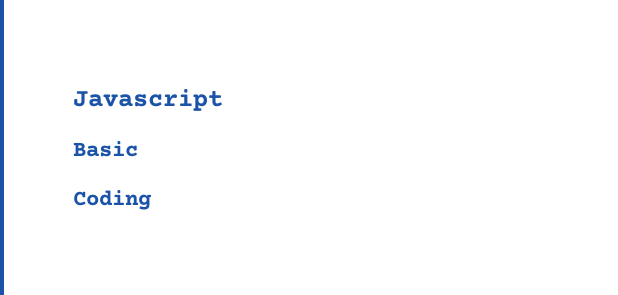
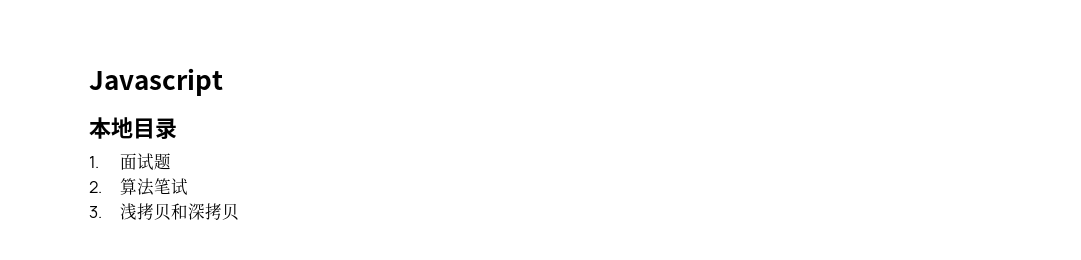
[73,141,138,157] [73,190,152,210] Basic // Coding -> [89,117,177,140] [89,153,171,170] [89,178,188,196] [89,203,239,221] 本地目录 // 1.面试题 // 2.算法笔试 // 3.浅拷贝和深拷贝

